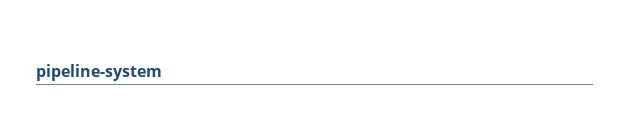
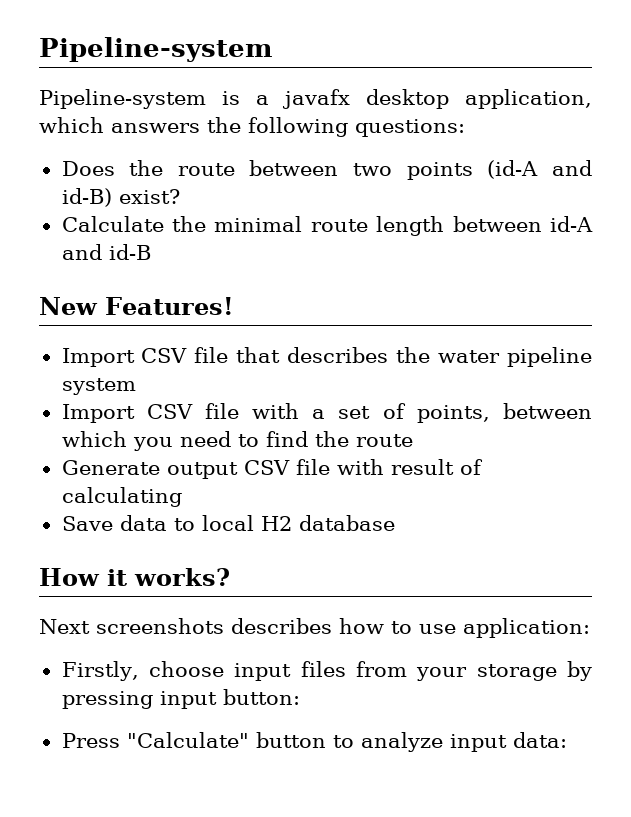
[36,64,162,81] pipeline-system -> [39,37,273,62] [39,89,592,109] [39,117,465,137] [61,160,593,180] [61,188,180,207] [61,216,594,236] [61,244,151,260] [39,297,234,315] [61,347,592,367] [61,378,136,395] [61,403,592,423] [61,431,413,451] [61,459,483,479] [61,487,182,507] [61,515,395,531] [39,568,230,586] [39,618,590,638] [61,661,592,681] [61,689,300,709] [61,732,567,752] Pipeline-system // Pipeline-system is a javafx desktop application, which answers the following questions: // Does the route between two points (id-A and id-B) exist? // Calculate the minimal route length between id-A and id-B // New Features! // Import CSV file that describes the water pipeline system // Import CSV file with a set of points, between which you need to find the route // Generate output CSV file with result of calculating // Save data to local H2 database // How it works? // Next screenshots describes how to use application: // Firstly, choose input files from your storage by pressing input button: // Press "Calculate" button to analyze input data:

